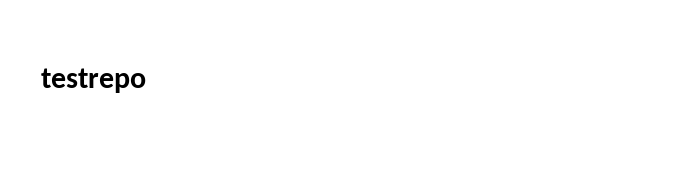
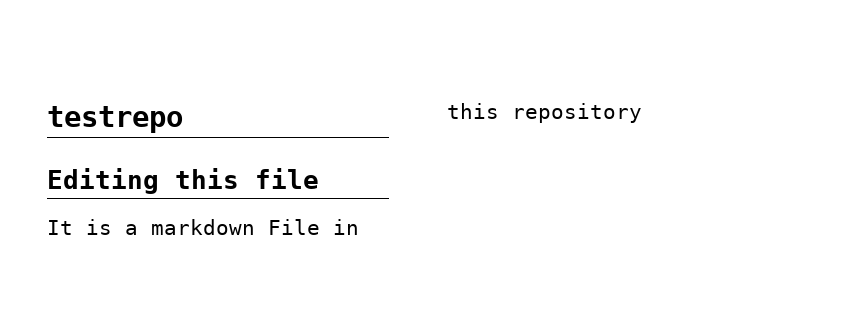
(146, 80) none -> [47,168,319,194] [47,219,359,235] [447,103,642,123] // Editing this file // It is a markdown File in this repository

